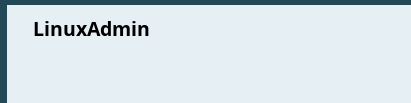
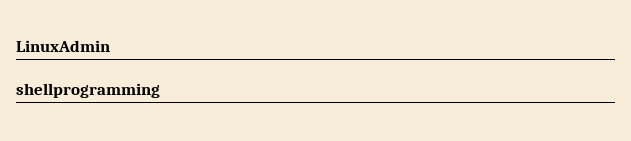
(150, 28) none -> [16,83,160,98] // shellprogramming

